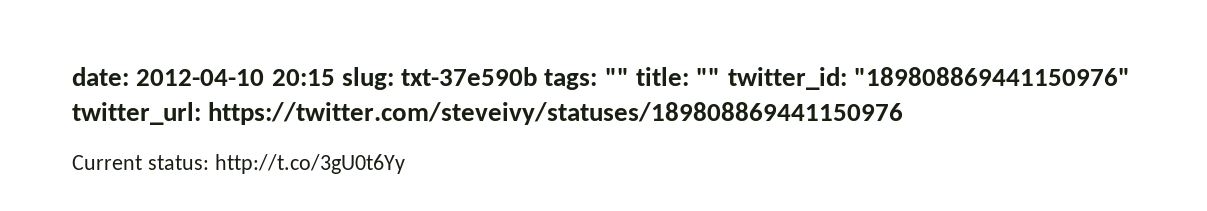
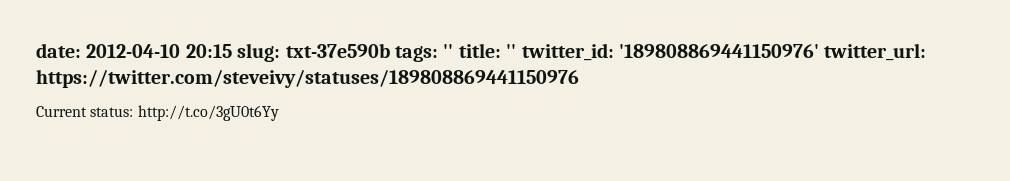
[604,67,1130,90] "" title: "" twitter_id: "189808869441150976" -> [443,43,819,61] '' title: '' twitter_id: '189808869441150976'

